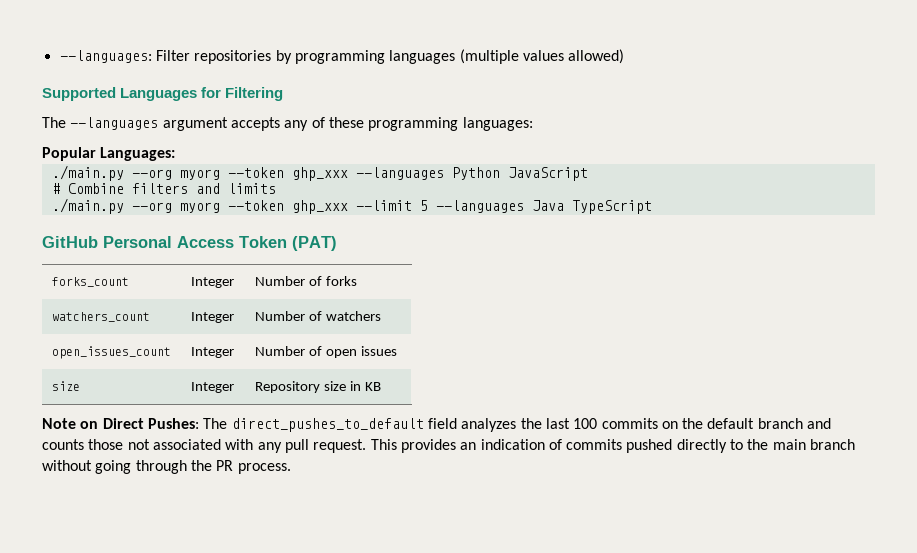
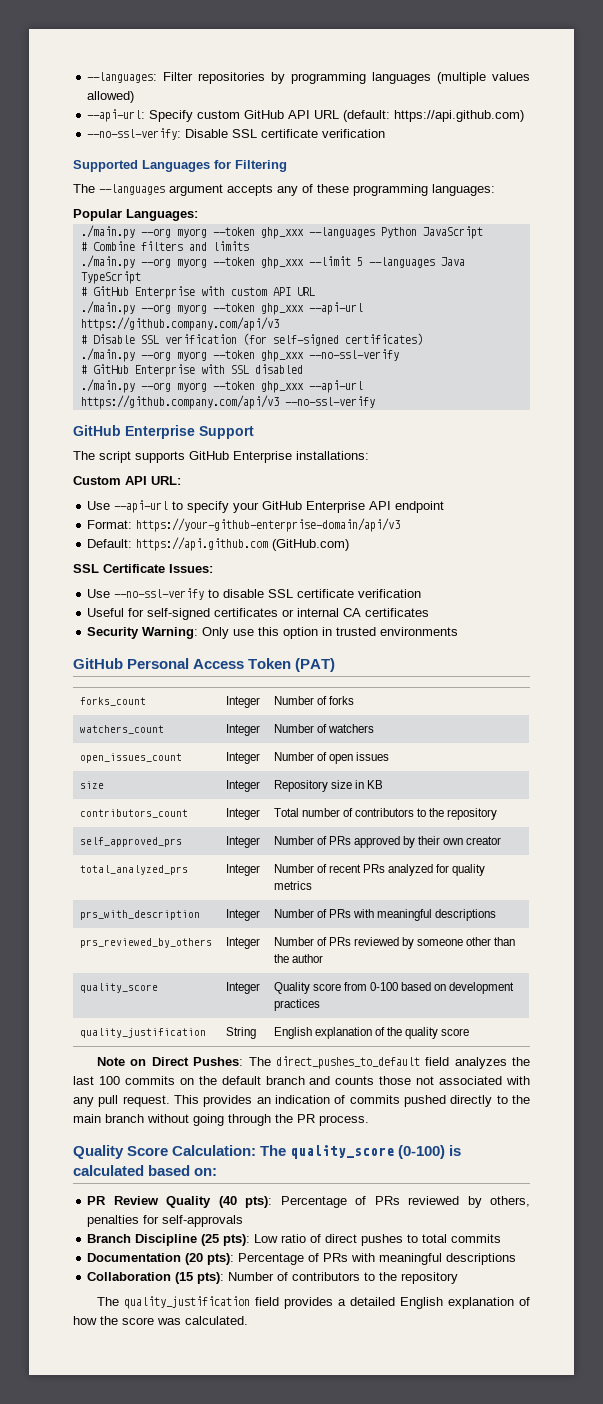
(625, 56) none -> [87,109,525,122] [87,128,386,140] // --api-url: Specify custom GitHub API URL (default: https://api.github.com) // --no-ssl-verify: Disable SSL certificate verification
(652, 207) none -> [80,286,315,299] [80,301,363,315] [80,317,279,331] [80,333,423,346] [80,348,399,362] [80,364,303,377] [80,379,363,393] [80,395,375,409] [73,425,254,439] [73,451,369,463] [73,476,181,485] [87,500,445,513] [87,518,401,532] [87,537,350,551] [73,564,213,573] [87,588,422,600] [87,608,430,620] [87,627,459,639] // # GitHub Enterprise with custom API URL // ./main.py --org myorg --token ghp_xxx --api-url https://github.company.com/api/v3 // # Disable SSL verification (for self-signed certificates) // ./main.py --org myorg --token ghp_xxx --no-ssl-verify // # GitHub Enterprise with SSL disabled // ./main.py --org myorg --token ghp_xxx --api-url https://github.company.com/api/v3 --no-ssl-verify // GitHub Enterprise Support // The script supports GitHub Enterprise installations: // Custom API URL: // Use --api-url to specify your GitHub Enterprise API endpoint // Format: https://your-github-enterprise-domain/api/v3 // Default: https://api.github.com (GitHub.com) // SSL Certificate Issues: // Use --no-ssl-verify to disable SSL certificate verification // Useful for self-signed certificates or internal CA certificates // Security Warning: Only use this option in trusted environments
(381, 386) none -> [79,809,188,818] [225,808,260,820] [273,808,498,820] [79,837,182,847] [225,836,260,848] [273,836,502,848] [79,865,188,875] [225,864,260,876] [273,864,486,876] [273,881,312,890] [79,910,200,920] [225,909,260,921] [273,909,497,921] [79,938,212,948] [225,937,260,949] [273,937,516,949] [273,954,323,963] [79,983,158,993] [225,982,260,994] [273,982,515,994] [273,999,320,1011] [79,1028,206,1038] [225,1027,256,1039] [273,1027,470,1039] // contributors_count | Integer | Total number of contributors to the repository // self_approved_prs | Integer | Number of PRs approved by their own creator // total_analyzed_prs | Integer | Number of recent PRs analyzed for quality metrics // prs_with_description | Integer | Number of PRs with meaningful descriptions // prs_reviewed_by_others | Integer | Number of PRs reviewed by someone other than the author // quality_score | Integer | Quality score from 0-100 based on development practices // quality_justification | String | English explanation of the quality score
(291, 468) none -> [73,1145,462,1159] [73,1165,218,1176] [87,1196,531,1208] [87,1215,244,1227] [87,1234,502,1246] [87,1253,517,1265] [87,1272,459,1284] [97,1296,530,1309] [73,1316,248,1325] // Quality Score Calculation: The quality_score (0-100) is calculated based on: // PR Review Quality (40 pts): Percentage of PRs reviewed by others, penalties for self-approvals // Branch Discipline (25 pts): Low ratio of direct pushes to total commits // Documentation (20 pts): Percentage of PRs with meaningful descriptions // Collaboration (15 pts): Number of contributors to the repository // The quality_justification field provides a detailed English explanation of how the score was calculated.

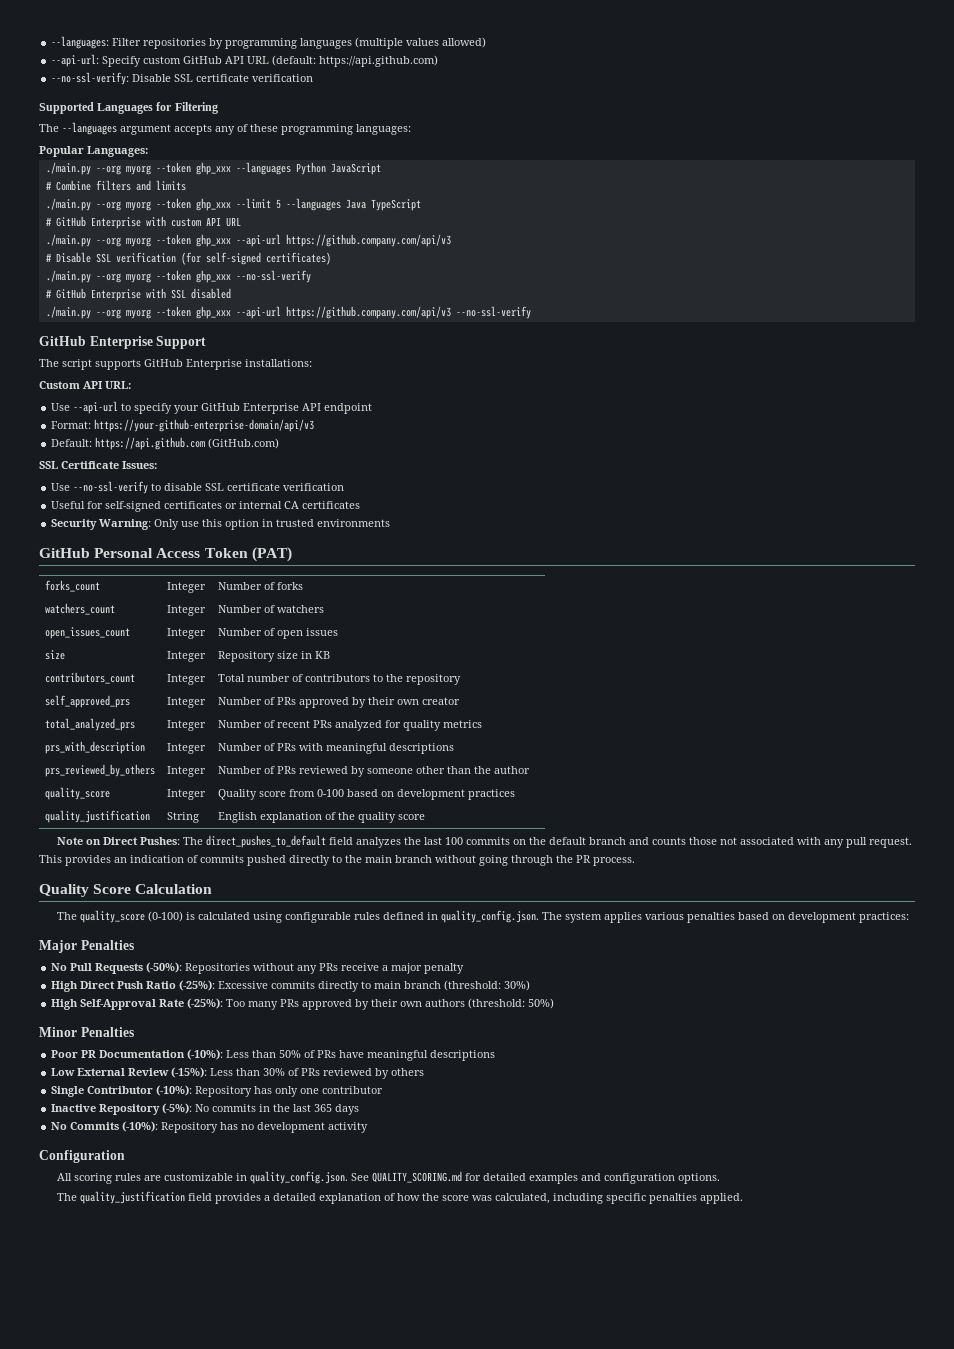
[172,1145,257,1156] Calculation: -> [135,884,213,894] Calculation //
[148,1165,218,1176] [87,1196,531,1208] [87,1215,244,1227] [87,1234,502,1246] [87,1253,517,1265] [87,1272,459,1284] based on: // PR Review Quality (40 pts): Percentage of PRs reviewed by others, penalties for self-approvals // Branch Discipline (25 pts): Low ratio of direct pushes to total commits // Documentation (20 pts): Percentage of PRs with meaningful descriptions // Collaboration (15 pts): Number of contributors to the repository -> [253,910,910,923] [39,940,134,953] [51,962,465,974] [51,980,531,992] [51,998,555,1010] [39,1027,134,1037] [51,1049,496,1061] [51,1067,425,1079] [51,1085,384,1097] [51,1103,360,1115] [51,1121,369,1133] [39,1150,125,1163] [57,1171,721,1184] using configurable rules defined in quality_config.json. The system applies various penalties based on development practices: // Major Penalties // No Pull Requests (-50%): Repositories without any PRs receive a major penalty // High Direct Push Ratio (-25%): Excessive commits directly to main branch (threshold: 30%) // High Self-Approval Rate (-25%): Too many PRs approved by their own authors (threshold: 50%) // Minor Penalties // Poor PR Documentation (-10%): Less than 50% of PRs have meaningful descriptions // Low External Review (-15%): Less than 30% of PRs reviewed by others // Single Contributor (-10%): Repository has only one contributor // Inactive Repository (-5%): No commits in the last 365 days // No Commits (-10%): Repository has no development activity // Configuration // All scoring rules are customizable in quality_config.json. See QUALITY_SCORING.md for detailed examples and configuration options.
[400,1297,444,1309] English -> (317, 1197) none
[185,1316,248,1325] calculated. -> [495,1193,744,1204] calculated, including specific penalties applied.

